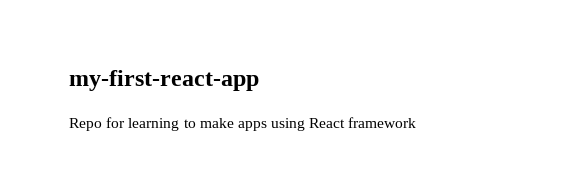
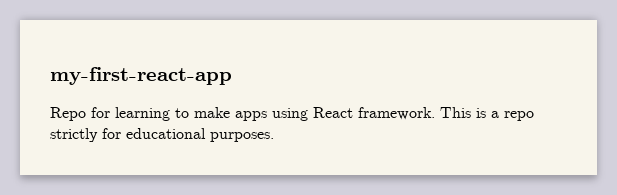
[348,117,417,128] framework -> [358,107,534,121] [50,128,274,142] framework. This is a repo strictly for educational purposes.

